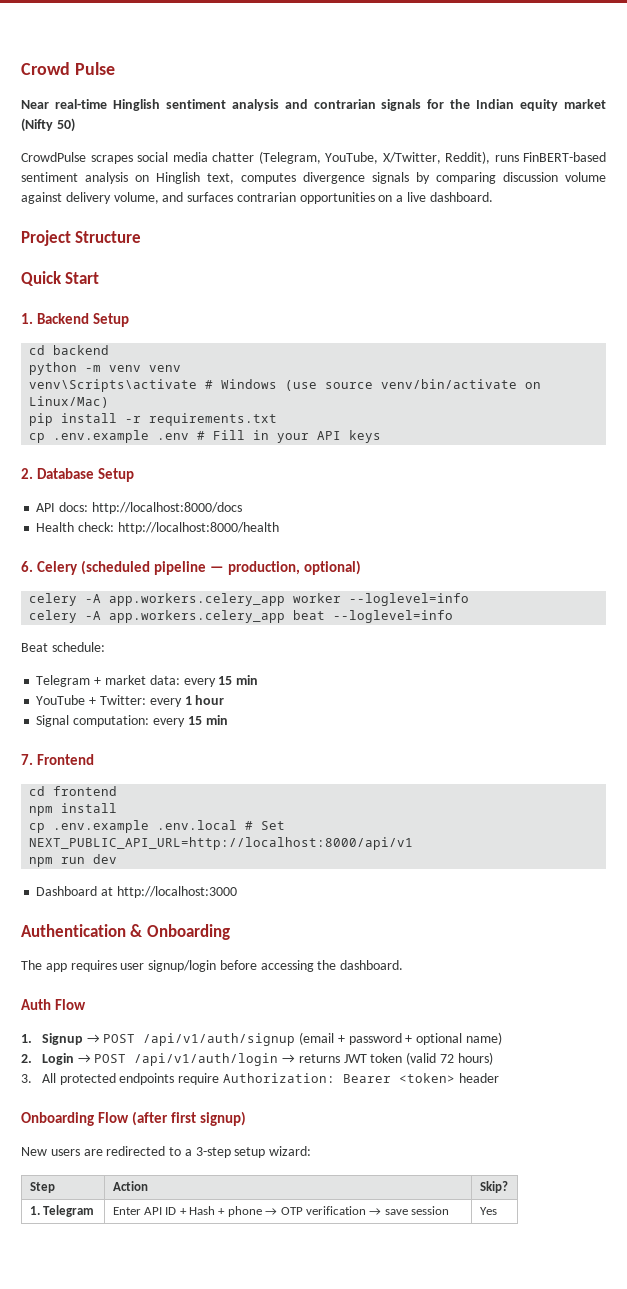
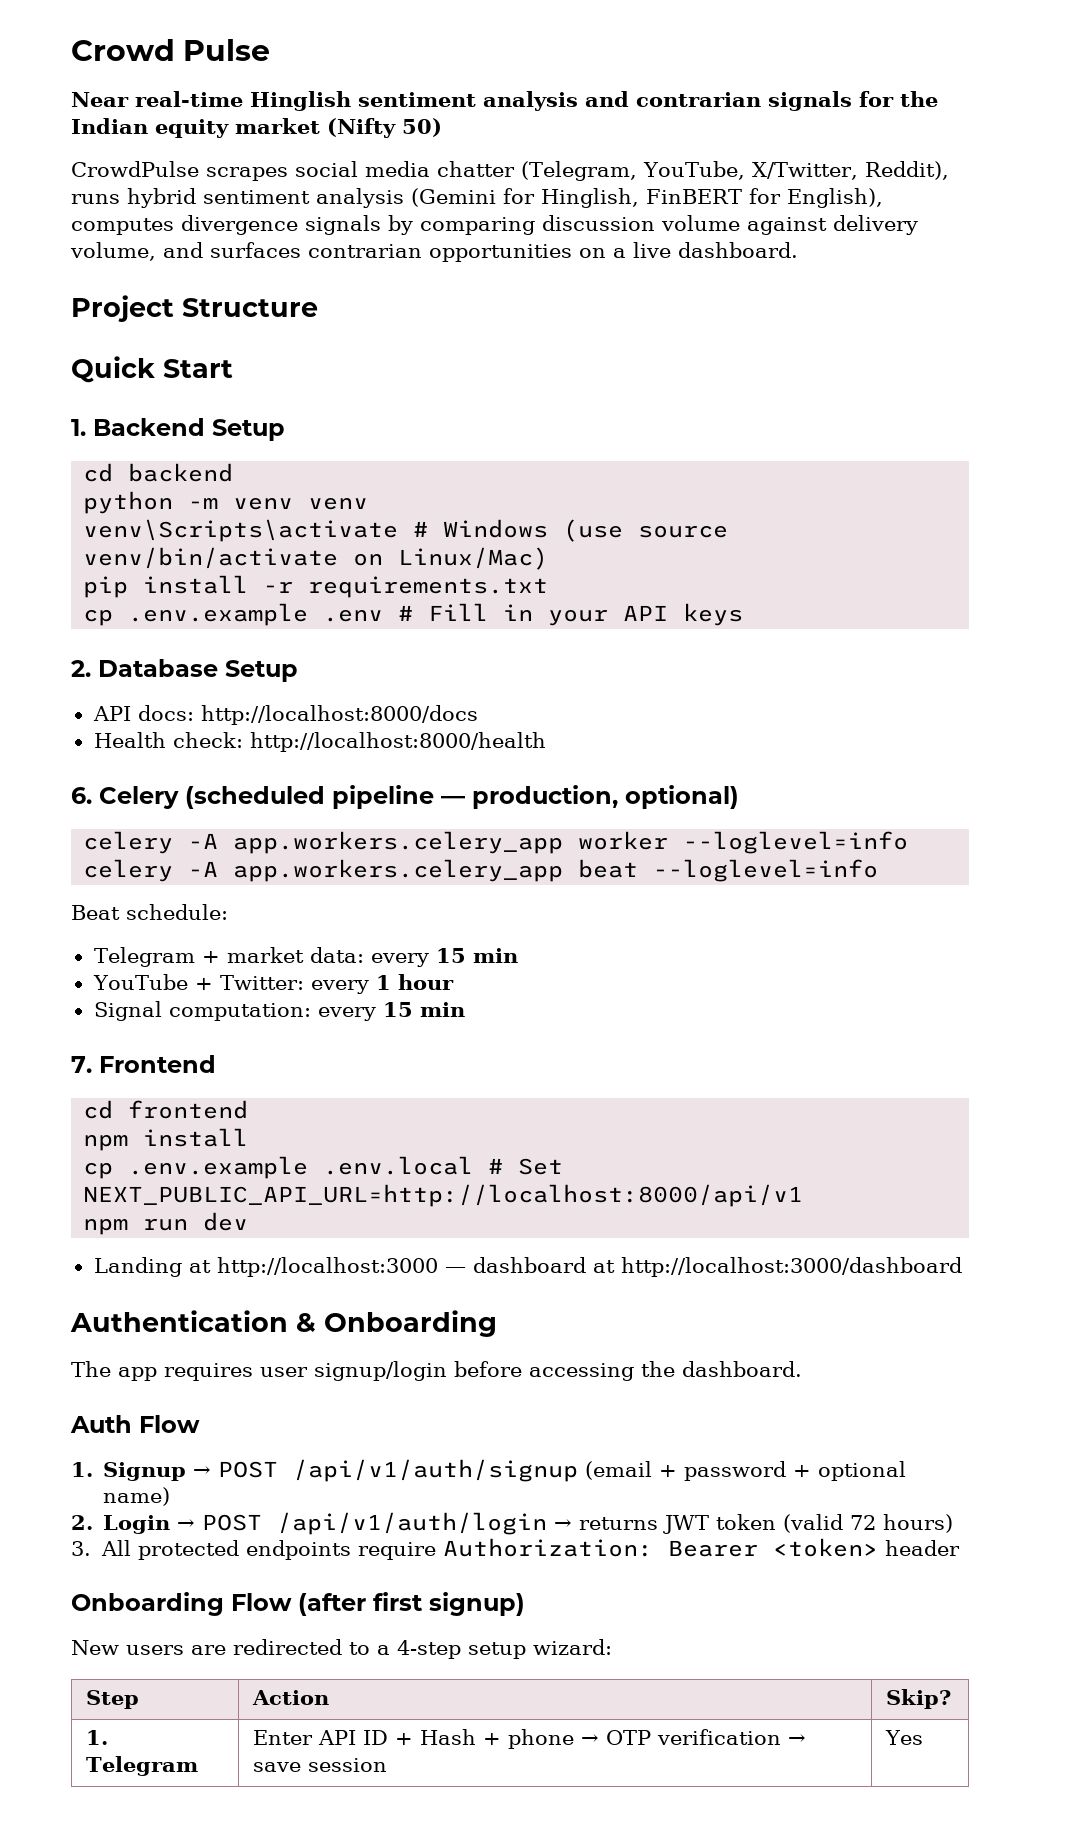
[523,152,606,162] [21,172,234,184] FinBERT-based sentiment analysis on Hinglish text, -> [127,188,883,208] hybrid sentiment analysis (Gemini for Hinglish, FinBERT for English),
[36,886,98,896] Dashboard -> [93,1257,182,1277] Landing
(237, 892) none -> [444,1257,962,1277] — dashboard at http://localhost:3000/dashboard
[195,1147,231,1158] 3-step -> [397,1640,461,1659] 4-step

